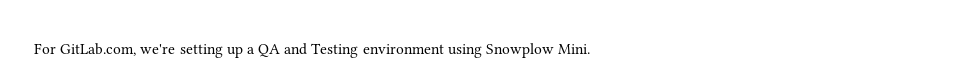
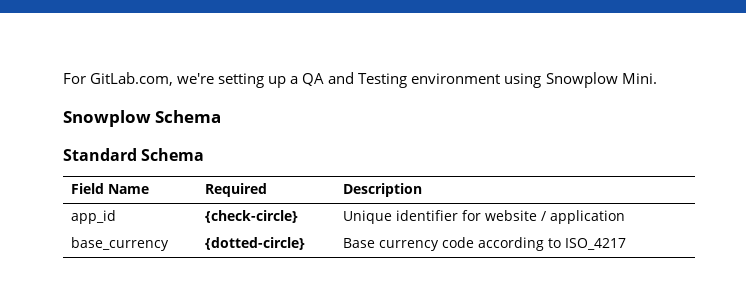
(591, 49) none -> [63,110,222,127] [63,148,205,161] [70,183,149,194] [204,183,267,197] [342,183,422,197] [70,210,116,224] [204,210,298,223] [342,210,625,224] [70,237,169,251] [204,237,305,250] [342,237,626,251] // Snowplow Schema // Standard Schema // Field Name | Required | Description // app_id | {check-circle} | Unique identifier for website / application // base_currency | {dotted-circle} | Base currency code according to ISO_4217

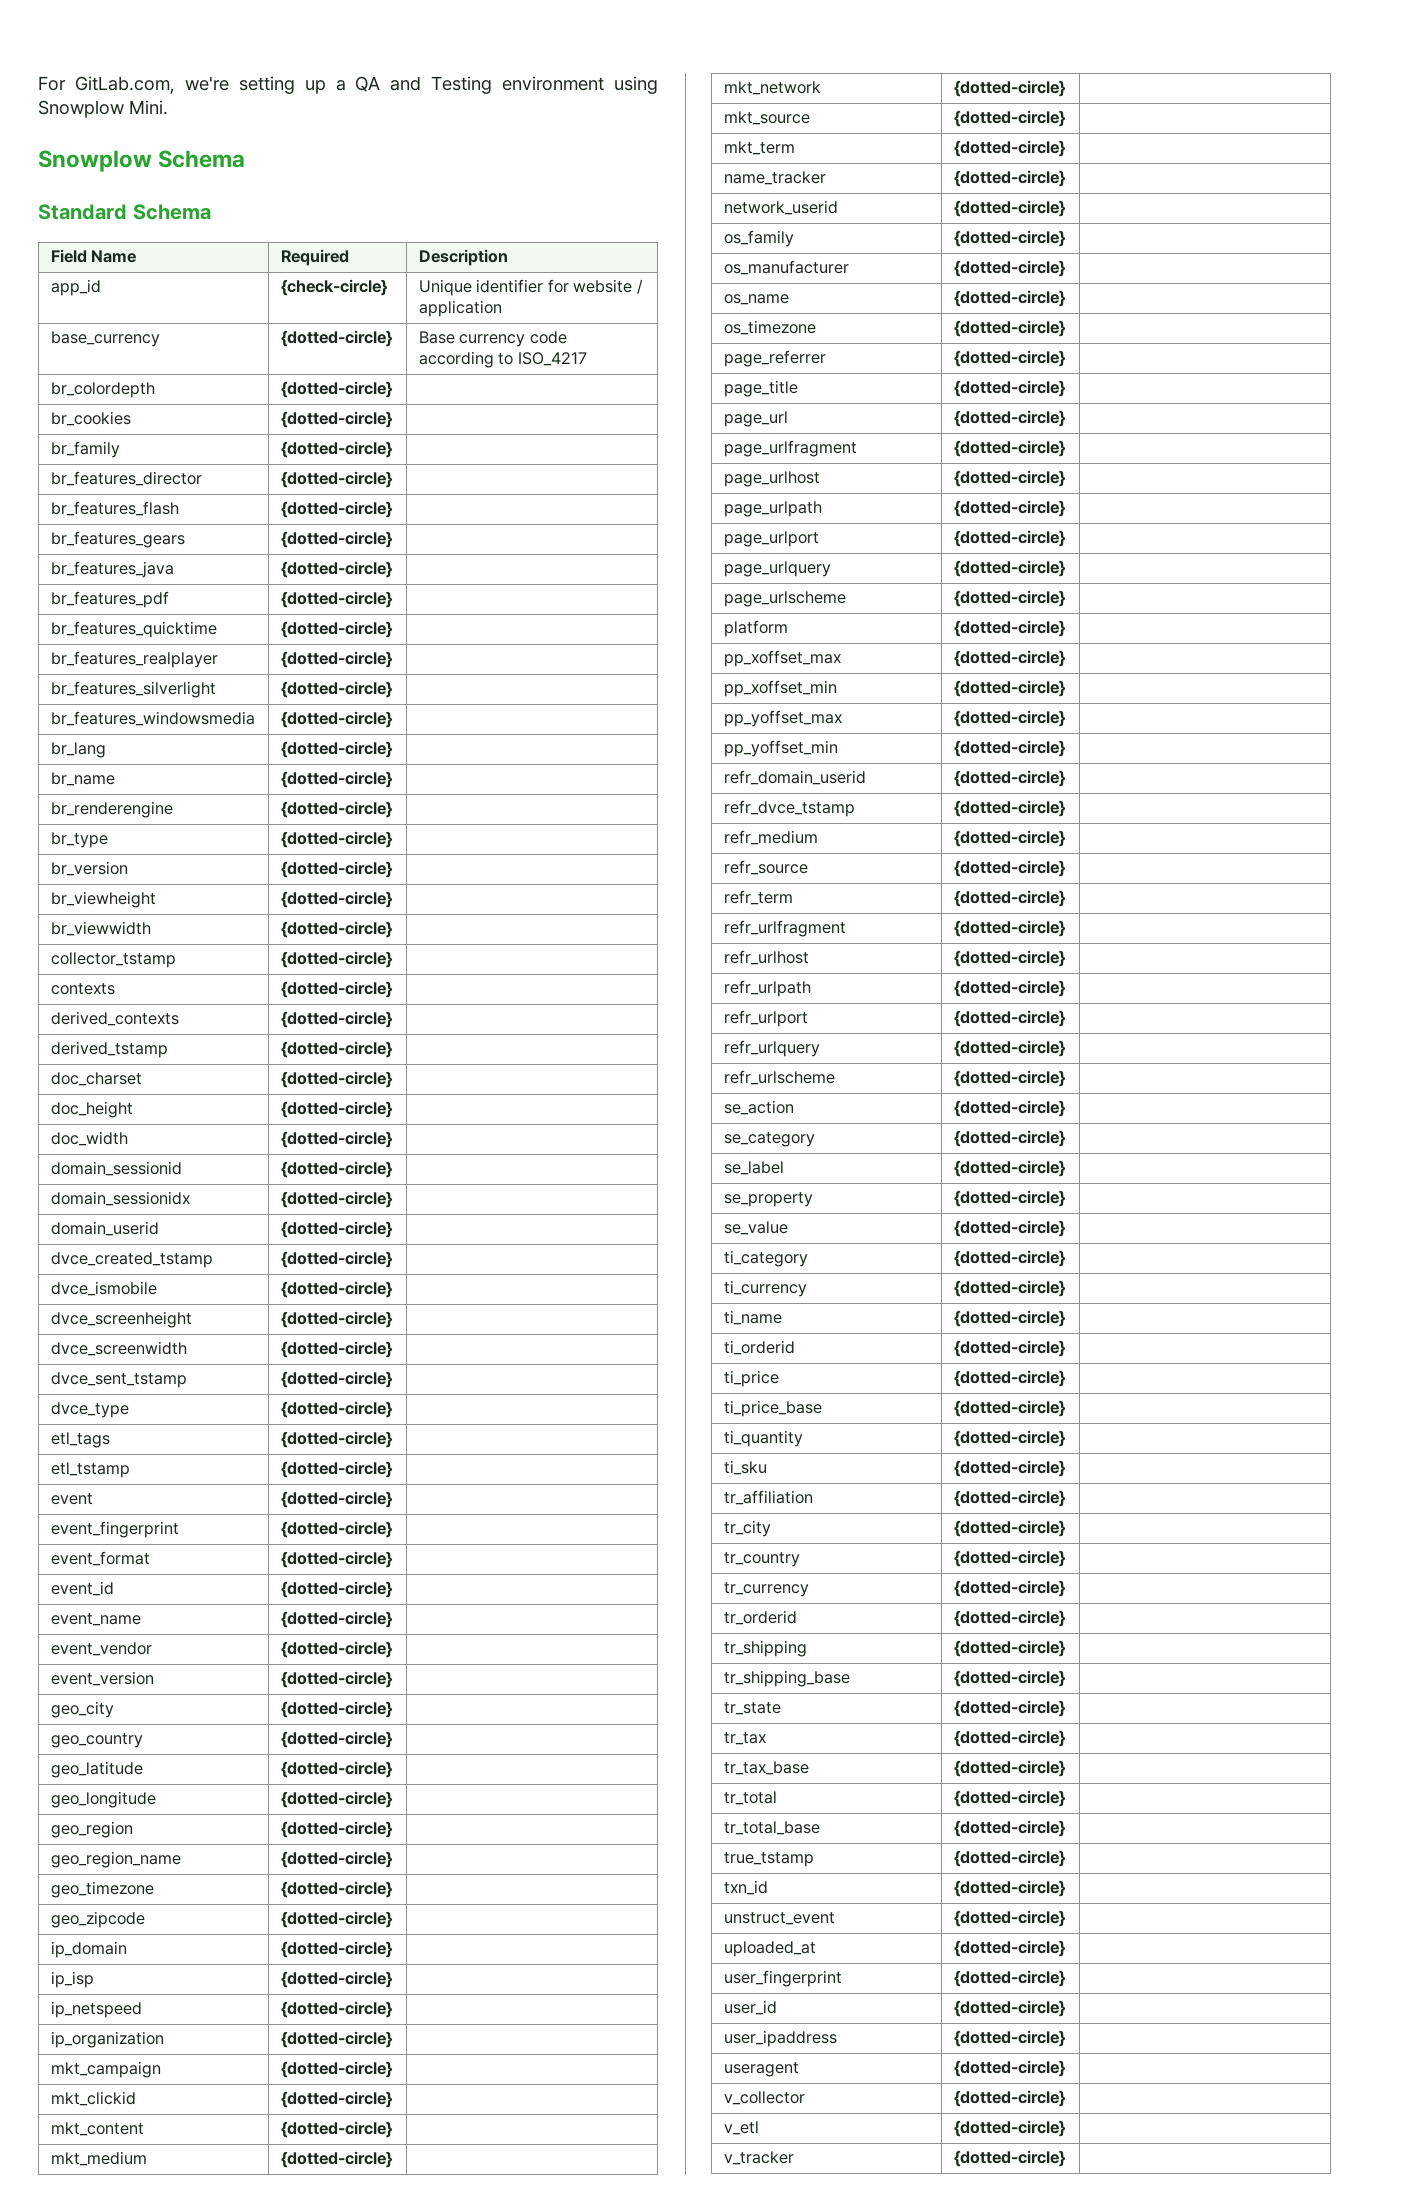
(626, 244) none -> [50,382,155,398] [280,381,392,398] [50,411,131,426] [280,411,392,428] [50,441,120,458] [280,441,392,458] [50,471,202,486] [280,471,392,488] [50,501,179,516] [280,501,392,518] [50,531,185,548] [280,531,392,548] [50,561,174,578] [280,561,392,578] [50,591,169,608] [280,591,392,608] [50,621,217,638] [280,621,392,638] [50,651,218,668] [280,651,392,668] [50,681,216,698] [280,681,392,698] [50,711,255,726] [280,711,392,728] [50,742,106,758] [280,741,392,758] [50,772,115,786] [280,771,392,788] [50,801,173,818] [280,801,392,818] [50,832,108,848] [280,831,392,848] [50,861,128,876] [280,861,392,878] [50,891,156,908] [280,891,392,908] [50,921,151,936] [280,921,392,938] [50,952,176,968] [280,951,392,968] [50,983,115,995] [280,981,392,998] [50,1011,179,1026] [280,1011,392,1028] [50,1041,168,1058] [280,1041,392,1058] [50,1072,142,1086] [280,1071,392,1088] [50,1101,133,1118] [280,1101,392,1118] [50,1131,128,1146] [280,1131,392,1148] [50,1161,182,1176] [280,1161,392,1178] [50,1191,190,1206] [280,1191,392,1208] [50,1221,159,1236] [280,1221,392,1238] [50,1252,213,1268] [280,1251,392,1268] [50,1281,157,1296] [280,1281,392,1298] [50,1311,192,1328] [280,1311,392,1328] [50,1341,187,1356] [280,1341,392,1358] [50,1372,187,1388] [280,1371,392,1388] [50,1402,129,1418] [280,1401,392,1418] [50,1432,110,1448] [280,1431,392,1448] [50,1462,130,1478] [280,1461,392,1478] [50,1493,93,1505] [280,1491,392,1508] [50,1521,179,1538] [280,1521,392,1538] [50,1551,150,1566] [280,1551,392,1568] [50,1581,114,1596] [280,1581,392,1598] [50,1613,141,1626] [280,1611,392,1628] [50,1642,152,1656] [280,1641,392,1658] [50,1671,154,1686] [280,1671,392,1688] [50,1701,114,1718] [280,1701,392,1718] [50,1733,143,1748] [280,1731,392,1748] [50,1761,143,1778] [280,1761,392,1778] [50,1791,156,1808] [280,1791,392,1808] [50,1821,133,1838] [280,1821,392,1838] [50,1851,181,1868] [280,1851,392,1868] [50,1881,154,1898] [280,1881,392,1898] [50,1911,145,1928] [280,1911,392,1928] [50,1941,127,1958] [280,1941,392,1958] [50,1971,94,1988] [280,1971,392,1988] [50,2001,142,2018] [280,2001,392,2018] [50,2031,164,2048] [280,2031,392,2048] [50,2061,161,2078] [280,2061,392,2078] [50,2091,136,2106] [280,2091,392,2108] [50,2122,144,2136] [280,2121,392,2138] [50,2151,147,2166] [280,2151,392,2168] [723,81,821,95] [953,80,1065,97] [723,111,810,125] [953,110,1065,127] [723,141,795,155] [953,140,1065,157] [723,171,826,185] [953,170,1065,187] [723,200,838,215] [953,200,1065,217] [723,230,794,247] [953,230,1065,247] [723,260,849,275] [953,260,1065,277] [723,294,789,305] [953,290,1065,307] [723,320,816,335] [953,320,1065,337] [723,350,826,367] [953,350,1065,367] [723,380,798,397] [953,380,1065,397] [723,411,788,427] [953,410,1065,427] [723,440,857,457] [953,440,1065,457] [723,471,820,487] [953,470,1065,487] [723,501,822,517] [953,500,1065,517] [723,531,819,547] [953,530,1065,547] [723,561,831,577] [953,560,1065,577] [723,591,846,607] [953,590,1065,607] [723,620,788,637] [953,620,1065,637] [723,650,841,667] [953,650,1065,667] [723,680,837,697] [953,680,1065,697] [723,710,842,727] [953,710,1065,727] [723,740,838,757] [953,740,1065,757] [723,770,866,785] [953,770,1065,787] [723,800,855,817] [953,800,1065,817] [723,830,818,845] [953,830,1065,847] [723,860,808,875] [953,860,1065,877] [723,890,793,905] [953,890,1065,907] [723,920,846,937] [953,920,1065,937] [723,950,809,965] [953,950,1065,967] [723,980,811,997] [953,980,1065,997] [723,1010,808,1027] [953,1010,1065,1027] [723,1040,820,1057] [953,1040,1065,1057] [723,1070,835,1085] [953,1070,1065,1087] [723,1100,794,1115] [953,1100,1065,1117] [723,1132,815,1147] [953,1130,1065,1147] [723,1161,784,1175] [953,1160,1065,1177] [723,1192,813,1207] [953,1190,1065,1207] [723,1221,788,1235] [953,1220,1065,1237] [723,1250,808,1267] [953,1250,1065,1267] [723,1280,807,1297] [953,1280,1065,1297] [723,1310,782,1325] [953,1310,1065,1327] [723,1340,795,1355] [953,1340,1065,1357] [723,1370,779,1387] [953,1370,1065,1387] [723,1400,822,1417] [953,1400,1065,1417] [723,1430,803,1447] [953,1430,1065,1447] [723,1460,767,1475] [953,1460,1065,1477] [723,1490,813,1505] [953,1490,1065,1507] [723,1520,771,1537] [953,1520,1065,1537] [723,1552,800,1567] [953,1550,1065,1567] [723,1582,809,1597] [953,1580,1065,1597] [723,1610,797,1625] [953,1610,1065,1627] [723,1640,807,1657] [953,1640,1065,1657] [723,1670,850,1687] [953,1670,1065,1687] [723,1702,781,1715] [953,1700,1065,1717] [723,1732,766,1745] [953,1730,1065,1747] [723,1761,809,1775] [953,1760,1065,1777] [723,1791,777,1805] [953,1790,1065,1807] [723,1821,820,1835] [953,1820,1065,1837] [723,1852,814,1867] [953,1850,1065,1867] [723,1880,768,1895] [953,1880,1065,1897] [723,1912,835,1925] [953,1910,1065,1927] [723,1941,816,1957] [953,1940,1065,1957] [723,1970,842,1987] [953,1970,1065,1987] [723,2000,777,2015] [953,2000,1065,2017] [723,2030,837,2047] [953,2030,1065,2047] [723,2062,799,2077] [953,2060,1065,2077] [723,2091,805,2105] [953,2090,1065,2107] [723,2121,759,2135] [953,2120,1065,2137] [723,2151,794,2165] [953,2150,1065,2167] // br_colordepth | {dotted-circle} | // br_cookies | {dotted-circle} | // br_family | {dotted-circle} | // br_features_director | {dotted-circle} | // br_features_flash | {dotted-circle} | // br_features_gears | {dotted-circle} | // br_features_java | {dotted-circle} | // br_features_pdf | {dotted-circle} | // br_features_quicktime | {dotted-circle} | // br_features_realplayer | {dotted-circle} | // br_features_silverlight | {dotted-circle} | // br_features_windowsmedia | {dotted-circle} | // br_lang | {dotted-circle} | // br_name | {dotted-circle} | // br_renderengine | {dotted-circle} | // br_type | {dotted-circle} | // br_version | {dotted-circle} | // br_viewheight | {dotted-circle} | // br_viewwidth | {dotted-circle} | // collector_tstamp | {dotted-circle} | // contexts | {dotted-circle} | // derived_contexts | {dotted-circle} | // derived_tstamp | {dotted-circle} | // doc_charset | {dotted-circle} | // doc_height | {dotted-circle} | // doc_width | {dotted-circle} | // domain_sessionid | {dotted-circle} | // domain_sessionidx | {dotted-circle} | // domain_userid | {dotted-circle} | // dvce_created_tstamp | {dotted-circle} | // dvce_ismobile | {dotted-circle} | // dvce_screenheight | {dotted-circle} | // dvce_screenwidth | {dotted-circle} | // dvce_sent_tstamp | {dotted-circle} | // dvce_type | {dotted-circle} | // etl_tags | {dotted-circle} | // etl_tstamp | {dotted-circle} | // event | {dotted-circle} | // event_fingerprint | {dotted-circle} | // event_format | {dotted-circle} | // event_id | {dotted-circle} | // event_name | {dotted-circle} | // event_vendor | {dotted-circle} | // event_version | {dotted-circle} | // geo_city | {dotted-circle} | // geo_country | {dotted-circle} | // geo_latitude | {dotted-circle} | // geo_longitude | {dotted-circle} | // geo_region | {dotted-circle} | // geo_region_name | {dotted-circle} | // geo_timezone | {dotted-circle} | // geo_zipcode | {dotted-circle} | // ip_domain | {dotted-circle} | // ip_isp | {dotted-circle} | // ip_netspeed | {dotted-circle} | // ip_organization | {dotted-circle} | // mkt_campaign | {dotted-circle} | // mkt_clickid | {dotted-circle} | // mkt_content | {dotted-circle} | // mkt_medium | {dotted-circle} | // mkt_network | {dotted-circle} | // mkt_source | {dotted-circle} | // mkt_term | {dotted-circle} | // name_tracker | {dotted-circle} | // network_userid | {dotted-circle} | // os_family | {dotted-circle} | // os_manufacturer | {dotted-circle} | // os_name | {dotted-circle} | // os_timezone | {dotted-circle} | // page_referrer | {dotted-circle} | // page_title | {dotted-circle} | // page_url | {dotted-circle} | // page_urlfragment | {dotted-circle} | // page_urlhost | {dotted-circle} | // page_urlpath | {dotted-circle} | // page_urlport | {dotted-circle} | // page_urlquery | {dotted-circle} | // page_urlscheme | {dotted-circle} | // platform | {dotted-circle} | // pp_xoffset_max | {dotted-circle} | // pp_xoffset_min | {dotted-circle} | // pp_yoffset_max | {dotted-circle} | // pp_yoffset_min | {dotted-circle} | // refr_domain_userid | {dotted-circle} | // refr_dvce_tstamp | {dotted-circle} | // refr_medium | {dotted-circle} | // refr_source | {dotted-circle} | // refr_term | {dotted-circle} | // refr_urlfragment | {dotted-circle} | // refr_urlhost | {dotted-circle} | // refr_urlpath | {dotted-circle} | // refr_urlport | {dotted-circle} | // refr_urlquery | {dotted-circle} | // refr_urlscheme | {dotted-circle} | // se_action | {dotted-circle} | // se_category | {dotted-circle} | // se_label | {dotted-circle} | // se_property | {dotted-circle} | // se_value | {dotted-circle} | // ti_category | {dotted-circle} | // ti_currency | {dotted-circle} | // ti_name | {dotted-circle} | // ti_orderid | {dotted-circle} | // ti_price | {dotted-circle} | // ti_price_base | {dotted-circle} | // ti_quantity | {dotted-circle} | // ti_sku | {dotted-circle} | // tr_affiliation | {dotted-circle} | // tr_city | {dotted-circle} | // tr_country | {dotted-circle} | // tr_currency | {dotted-circle} | // tr_orderid | {dotted-circle} | // tr_shipping | {dotted-circle} | // tr_shipping_base | {dotted-circle} | // tr_state | {dotted-circle} | // tr_tax | {dotted-circle} | // tr_tax_base | {dotted-circle} | // tr_total | {dotted-circle} | // tr_total_base | {dotted-circle} | // true_tstamp | {dotted-circle} | // txn_id | {dotted-circle} | // unstruct_event | {dotted-circle} | // uploaded_at | {dotted-circle} | // user_fingerprint | {dotted-circle} | // user_id | {dotted-circle} | // user_ipaddress | {dotted-circle} | // useragent | {dotted-circle} | // v_collector | {dotted-circle} | // v_etl | {dotted-circle} | // v_tracker | {dotted-circle} |

